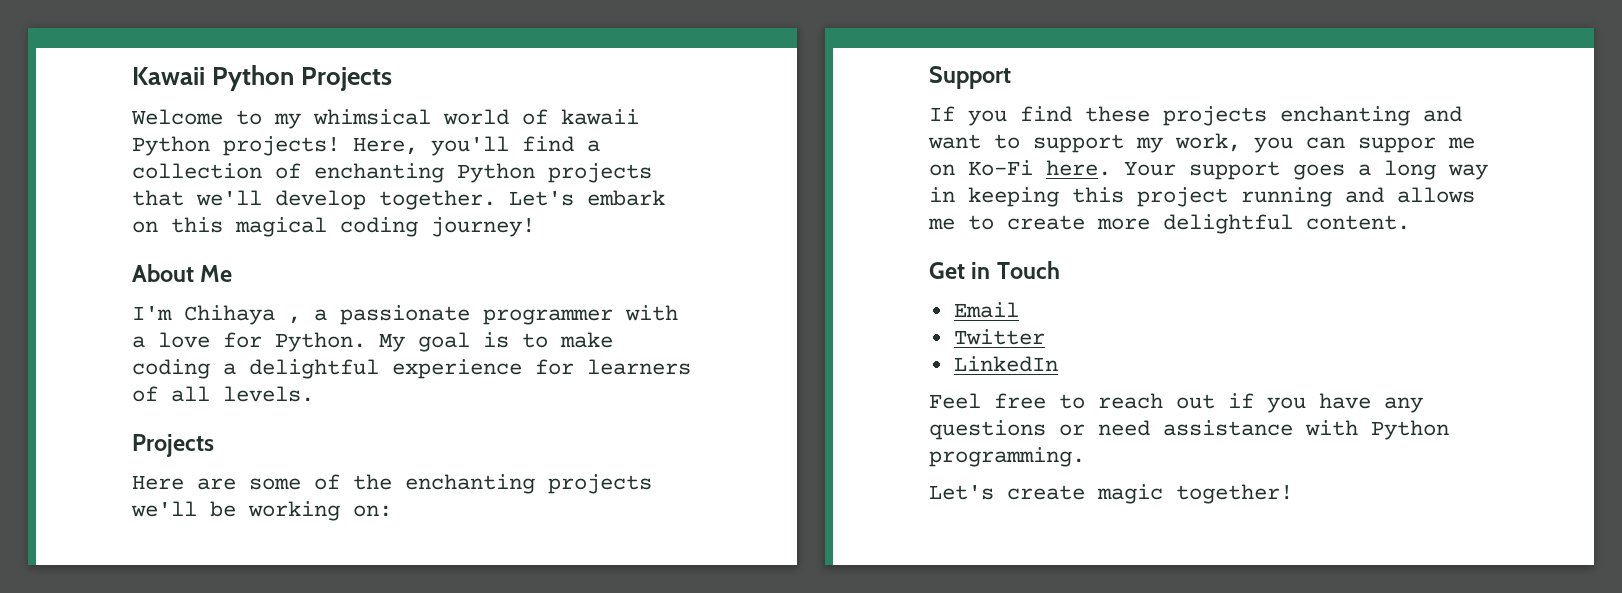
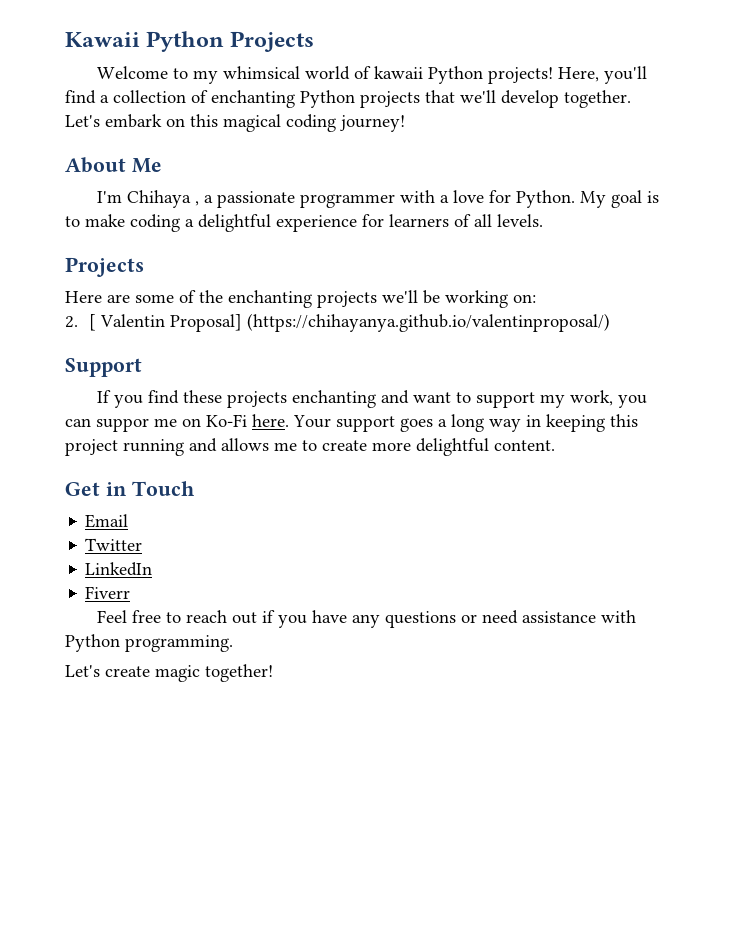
(392, 511) none -> [65,313,611,332] // 2. [ Valentin Proposal] (https://chihayanya.github.io/valentinproposal/)
(1058, 364) none -> [85,586,131,599] // Fiverr

